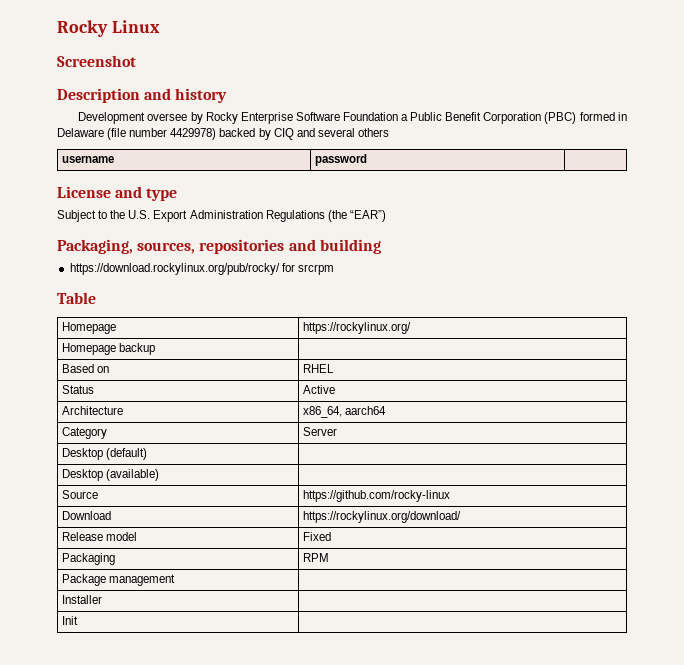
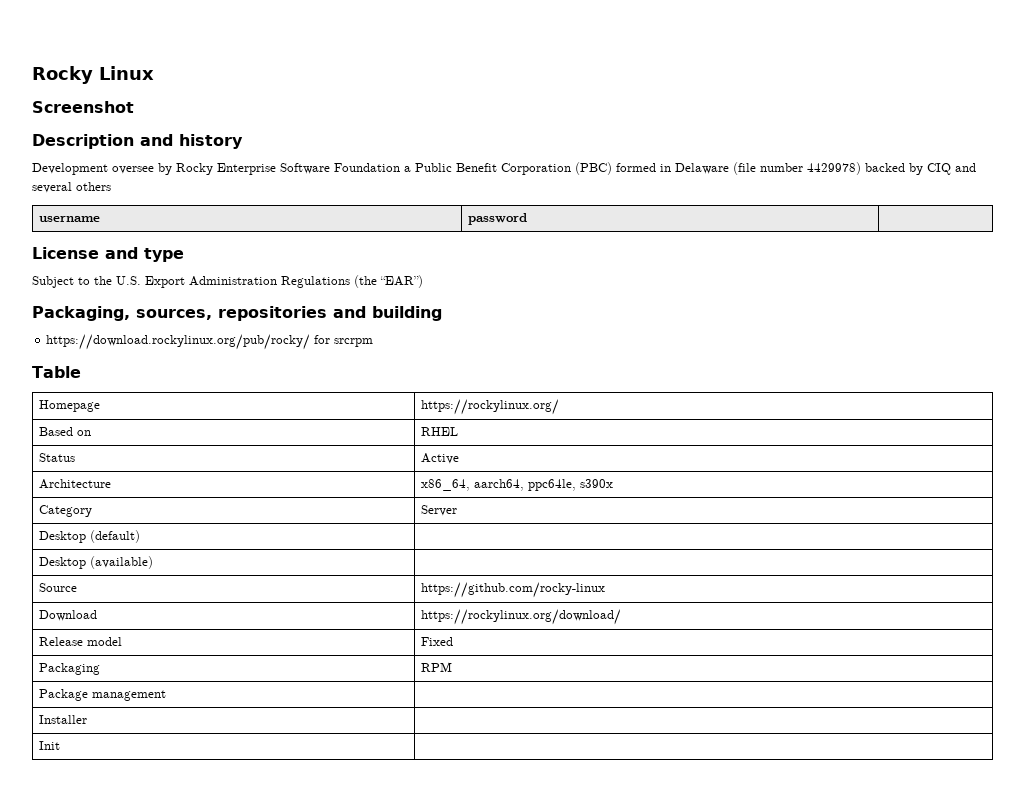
[61,343,155,355] // Homepage backup | -> (559, 407) none
[344,406,386,415] aarch64 -> [473,479,613,491] aarch64, ppc64le, s390x

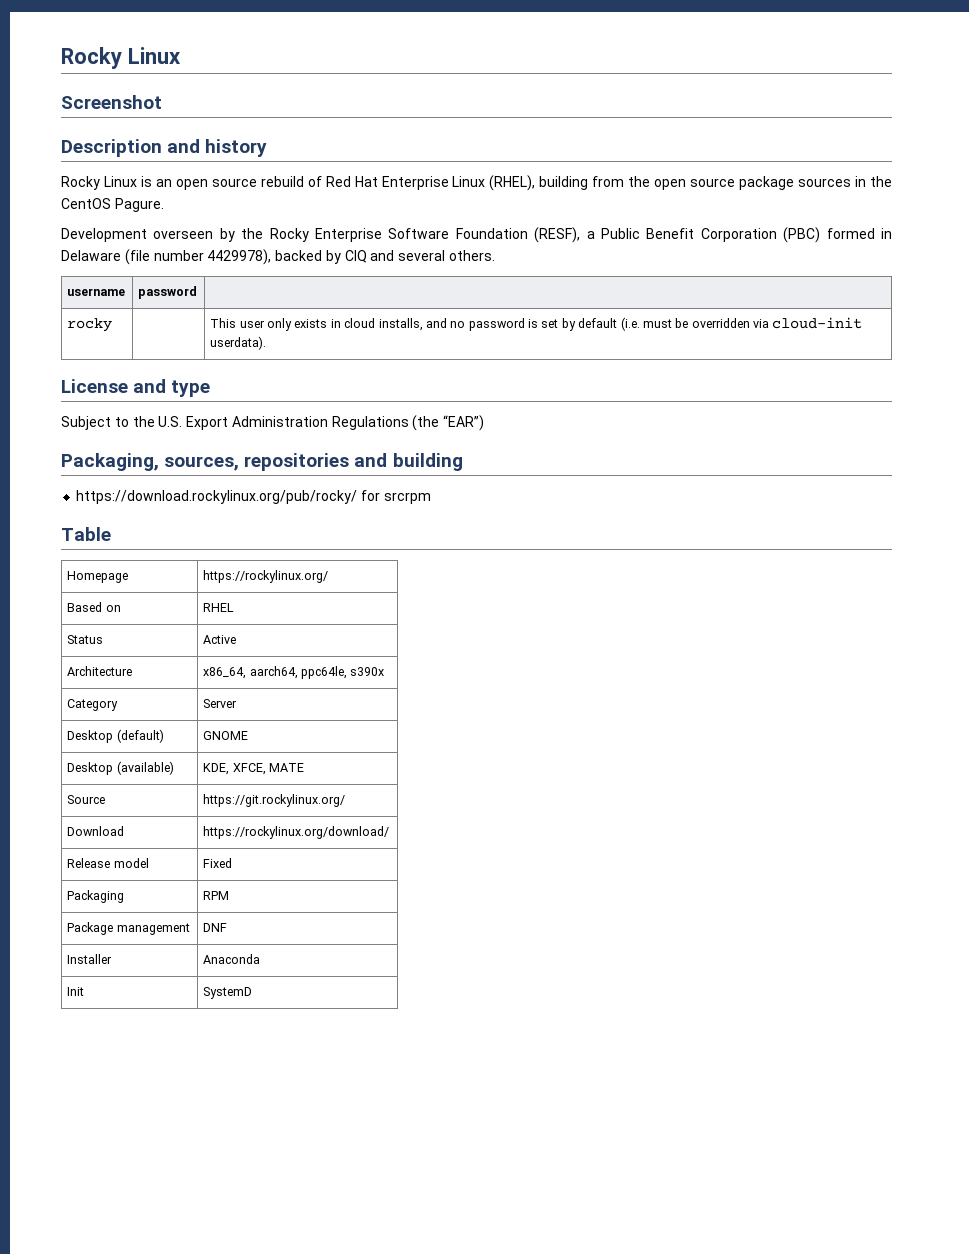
[32,163,172,175] Development oversee by -> [61,175,893,191] [61,198,164,212] [61,228,264,242] Rocky Linux is an open source rebuild of Red Hat Enterprise Linux (RHEL), building from the open source package sources in the CentOS Pagure. // Development overseen by the
(400, 167) none -> [534,227,581,243] (RESF),
[807,162,861,175] 4429978) -> [207,249,272,265] 4429978),
[76,182,111,191] others -> [449,250,496,261] others.
(527, 219) none -> [67,318,113,332] [210,317,863,331] [210,336,267,350] // rocky | | This user only exists in cloud installs, and no password is set by default (i.e. must be overridden via cloud-init userdata).
(140, 536) none -> [203,731,249,740] GNOME
(153, 562) none -> [203,763,304,775] KDE, XFCE, MATE
[420,582,605,598] https://github.com/rocky-linux -> [203,794,346,807] https://git.rockylinux.org/
(166, 695) none -> [203,923,228,932] DNF
(87, 719) none -> [203,954,261,964] Anaconda
(60, 745) none -> [203,987,253,999] SystemD

